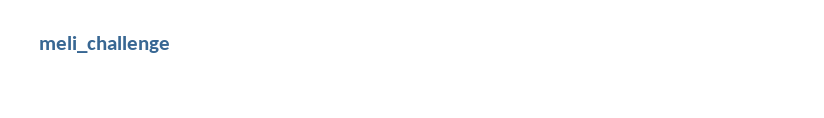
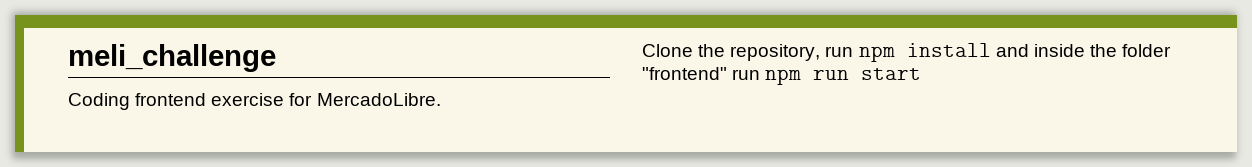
(170, 44) none -> [68,93,441,110] [642,43,1172,62] [642,67,922,85] // Coding frontend exercise for MercadoLibre. // Clone the repository, run npm install and inside the folder "frontend" run npm run start

